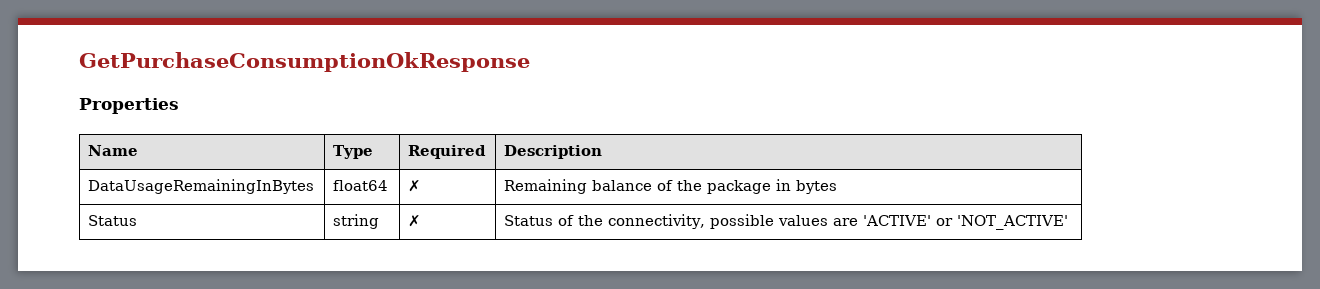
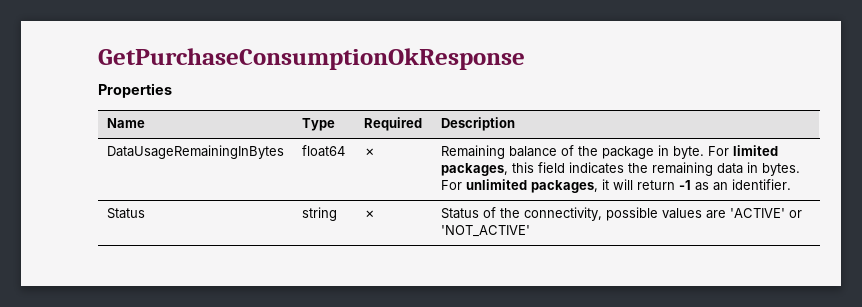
[796,180,838,194] bytes -> [672,145,778,159] [440,162,800,176] [440,179,791,193] byte. For limited packages, this field indicates the remaining data in bytes. For unlimited packages, it will return -1 as an identifier.

